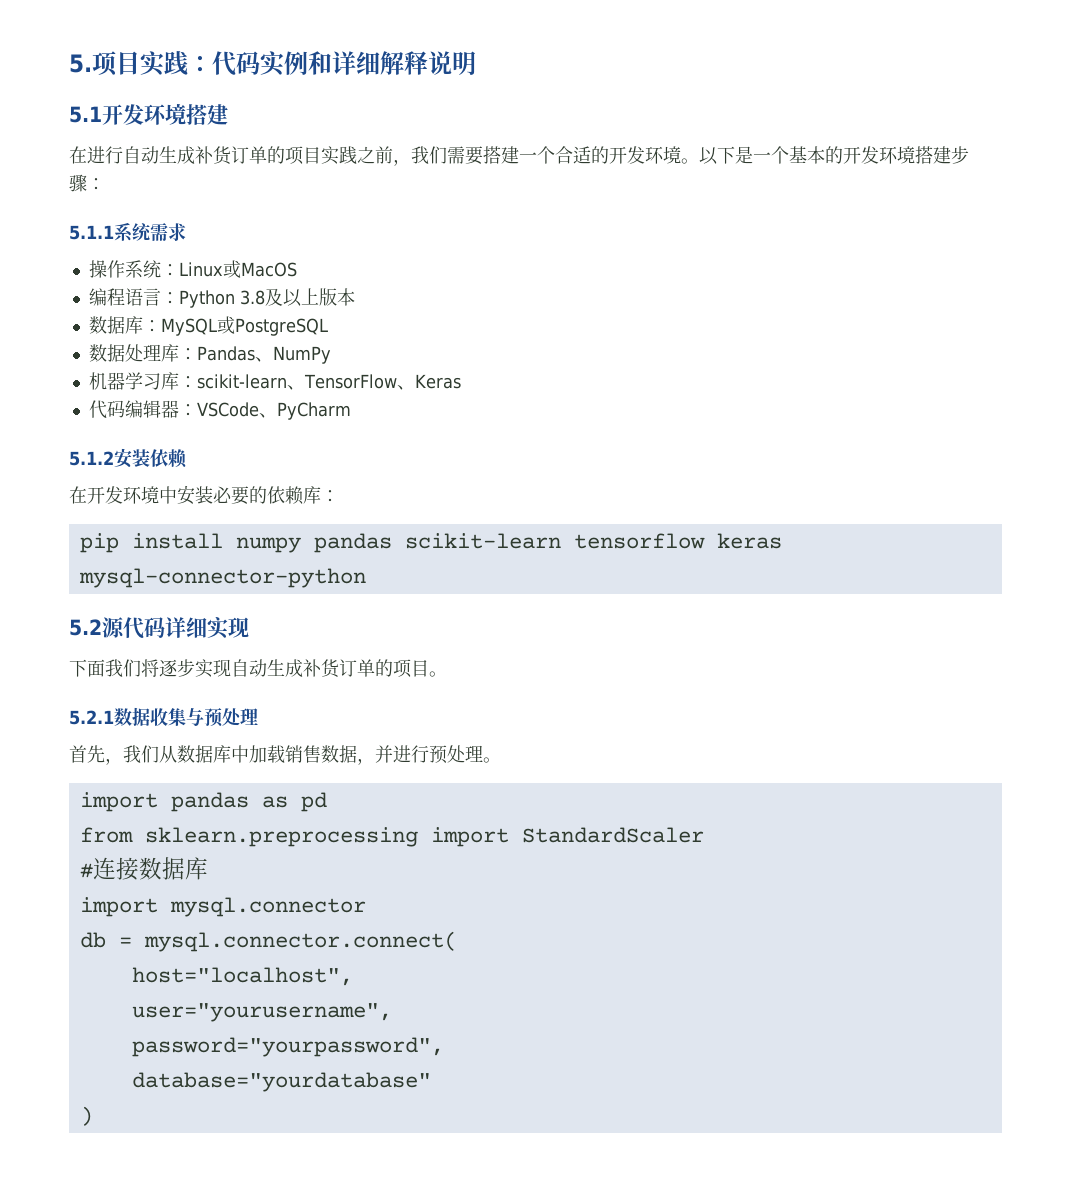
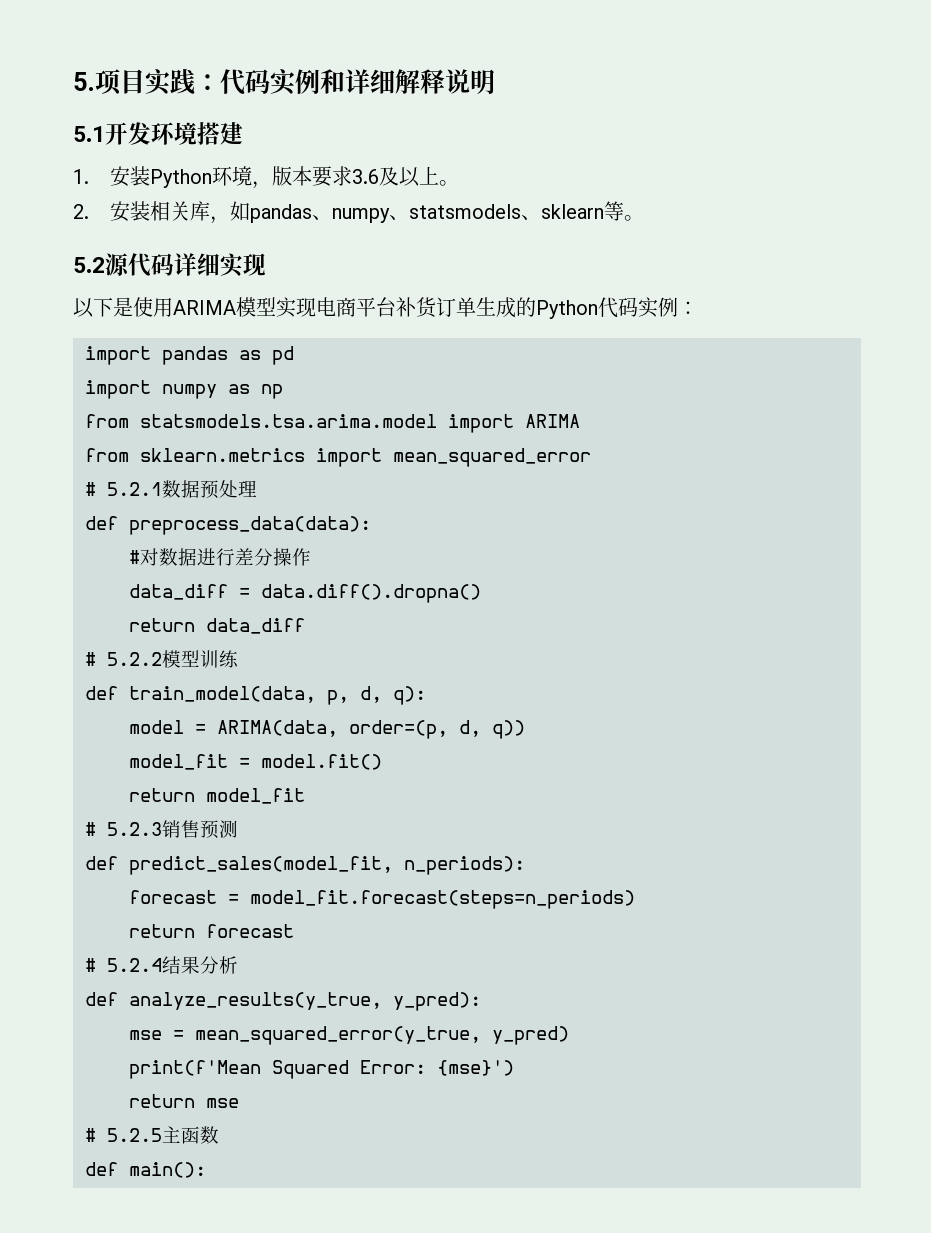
[69,146,969,166] [69,174,105,192] [69,222,186,242] [88,260,297,278] [88,288,355,308] [88,316,328,336] [88,344,331,364] [88,372,461,390] [88,400,351,420] [69,448,187,468] [69,485,339,505] [79,533,782,553] [78,568,366,588] 在进行自动生成补货订单的项目实践之前，我们需要搭建一个合适的开发环境。以下是一个基本的开发环境搭建步骤： // 5.1.1系统需求 // 操作系统：Linux或MacOS // 编程语言：Python 3.8及以上版本 // 数据库：MySQL或PostgreSQL // 数据处理库：Pandas、NumPy // 机器学习库：scikit-learn、TensorFlow、Keras // 代码编辑器：VSCode、PyCharm // 5.1.2安装依赖 // 在开发环境中安装必要的依赖库： // pip install numpy pandas scikit-learn tensorflow keras mysql-connector-python -> [73,166,460,189] [73,201,645,224] 1.安装Python环境，版本要求3.6及以上。 // 2.安装相关库，如pandas、numpy、statsmodels、sklearn等。
[69,659,447,678] [69,707,258,727] [69,745,501,765] [79,792,327,812] [79,827,704,847] [79,857,208,880] [79,897,366,917] [79,931,457,952] [131,967,353,986] [131,1003,392,1022] [131,1037,444,1057] [131,1072,431,1092] [79,1106,93,1126] 下面我们将逐步实现自动生成补货订单的项目。 // 5.2.1数据收集与预处理 // 首先，我们从数据库中加载销售数据，并进行预处理。 // import pandas as pd // from sklearn.preprocessing import StandardScaler // #连接数据库 // import mysql.connector // db = mysql.connector.connect( // host="localhost", // user="yourusername", // password="yourpassword", // database="yourdatabase" // ) -> [73,297,698,319] [85,346,294,365] [85,380,283,399] [85,414,580,433] [85,448,591,467] [85,480,257,499] [85,516,371,535] [129,548,311,566] [129,584,481,603] [129,618,305,634] [85,650,239,668] [85,686,426,705] [129,720,525,739] [129,754,382,770] [129,788,305,804] [85,820,238,839] [85,856,525,875] [129,890,635,909] [129,924,294,938] [85,956,238,974] [85,992,481,1011] [129,1026,569,1045] [129,1060,514,1079] [129,1094,239,1108] [85,1126,219,1144] [85,1162,206,1178] 以下是使用ARIMA模型实现电商平台补货订单生成的Python代码实例： // import pandas as pd // import numpy as np // from statsmodels.tsa.arima.model import ARIMA // from sklearn.metrics import mean_squared_error // # 5.2.1数据预处理 // def preprocess_data(data): // #对数据进行差分操作 // data_diff = data.diff().dropna() // return data_diff // # 5.2.2模型训练 // def train_model(data, p, d, q): // model = ARIMA(data, order=(p, d, q)) // model_fit = model.fit() // return model_fit // # 5.2.3销售预测 // def predict_sales(model_fit, n_periods): // forecast = model_fit.forecast(steps=n_periods) // return forecast // # 5.2.4结果分析 // def analyze_results(y_true, y_pred): // mse = mean_squared_error(y_true, y_pred) // print(f'Mean Squared Error: {mse}') // return mse // # 5.2.5主函数 // def main():

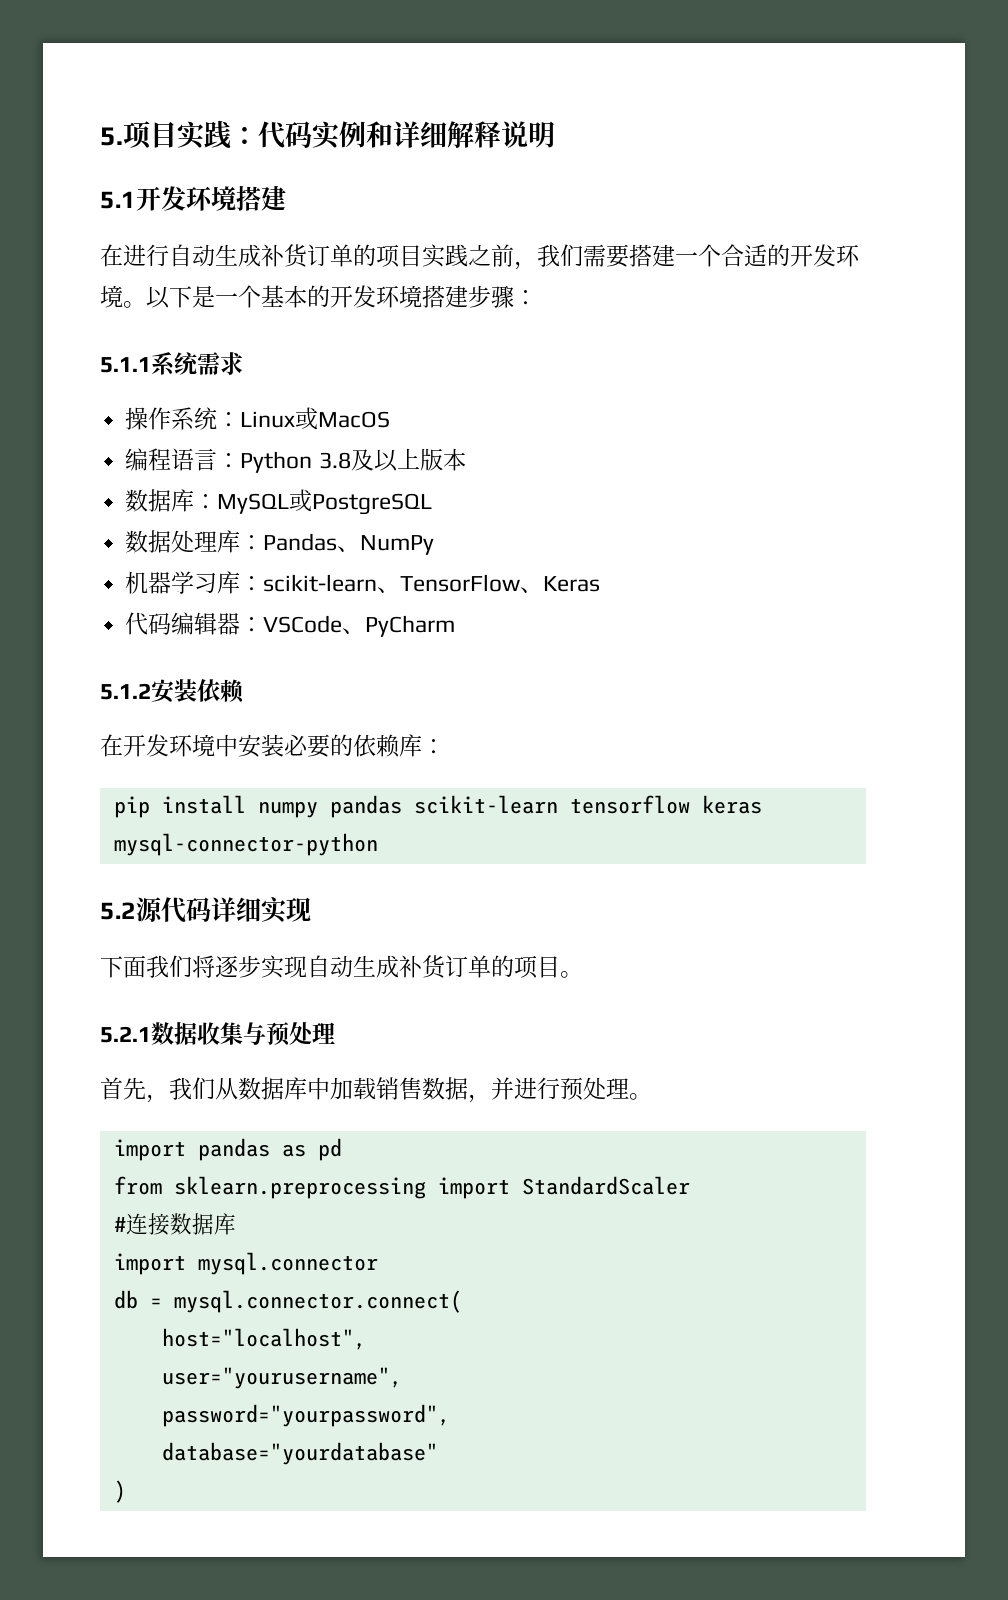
[73,166,460,189] [73,201,645,224] 1.安装Python环境，版本要求3.6及以上。 // 2.安装相关库，如pandas、numpy、statsmodels、sklearn等。 -> [100,244,860,270] [100,285,537,309] [100,352,243,376] [125,407,391,430] [125,448,466,473] [125,489,433,515] [125,530,435,555] [125,571,601,594] [125,612,456,637] [100,679,244,703] [100,734,445,758] [113,795,762,818] [113,833,378,856] 在进行自动生成补货订单的项目实践之前，我们需要搭建一个合适的开发环境。以下是一个基本的开发环境搭建步骤： // 5.1.1系统需求 // 操作系统：Linux或MacOS // 编程语言：Python 3.8及以上版本 // 数据库：MySQL或PostgreSQL // 数据处理库：Pandas、NumPy // 机器学习库：scikit-learn、TensorFlow、Keras // 代码编辑器：VSCode、PyCharm // 5.1.2安装依赖 // 在开发环境中安装必要的依赖库： // pip install numpy pandas scikit-learn tensorflow keras mysql-connector-python
[73,297,698,319] [85,346,294,365] [85,380,283,399] [85,414,580,433] [85,448,591,467] [85,480,257,499] [85,516,371,535] [129,548,311,566] [129,584,481,603] [129,618,305,634] [85,650,239,668] [85,686,426,705] [129,720,525,739] [129,754,382,770] [129,788,305,804] [85,820,238,839] [85,856,525,875] [129,890,635,909] [129,924,294,938] [85,956,238,974] [85,992,481,1011] [129,1026,569,1045] [129,1060,514,1079] [129,1094,239,1108] [85,1126,219,1144] [85,1162,206,1178] 以下是使用ARIMA模型实现电商平台补货订单生成的Python代码实例： // import pandas as pd // import numpy as np // from statsmodels.tsa.arima.model import ARIMA // from sklearn.metrics import mean_squared_error // # 5.2.1数据预处理 // def preprocess_data(data): // #对数据进行差分操作 // data_diff = data.diff().dropna() // return data_diff // # 5.2.2模型训练 // def train_model(data, p, d, q): // model = ARIMA(data, order=(p, d, q)) // model_fit = model.fit() // return model_fit // # 5.2.3销售预测 // def predict_sales(model_fit, n_periods): // forecast = model_fit.forecast(steps=n_periods) // return forecast // # 5.2.4结果分析 // def analyze_results(y_true, y_pred): // mse = mean_squared_error(y_true, y_pred) // print(f'Mean Squared Error: {mse}') // return mse // # 5.2.5主函数 // def main(): -> [100,955,583,979] [100,1022,335,1046] [100,1077,652,1103] [113,1138,342,1161] [113,1176,690,1199] [113,1213,236,1235] [113,1252,378,1275] [113,1290,462,1313] [161,1328,366,1350] [161,1367,402,1389] [161,1404,450,1427] [161,1442,438,1465] [113,1480,126,1503] 下面我们将逐步实现自动生成补货订单的项目。 // 5.2.1数据收集与预处理 // 首先，我们从数据库中加载销售数据，并进行预处理。 // import pandas as pd // from sklearn.preprocessing import StandardScaler // #连接数据库 // import mysql.connector // db = mysql.connector.connect( // host="localhost", // user="yourusername", // password="yourpassword", // database="yourdatabase" // )

